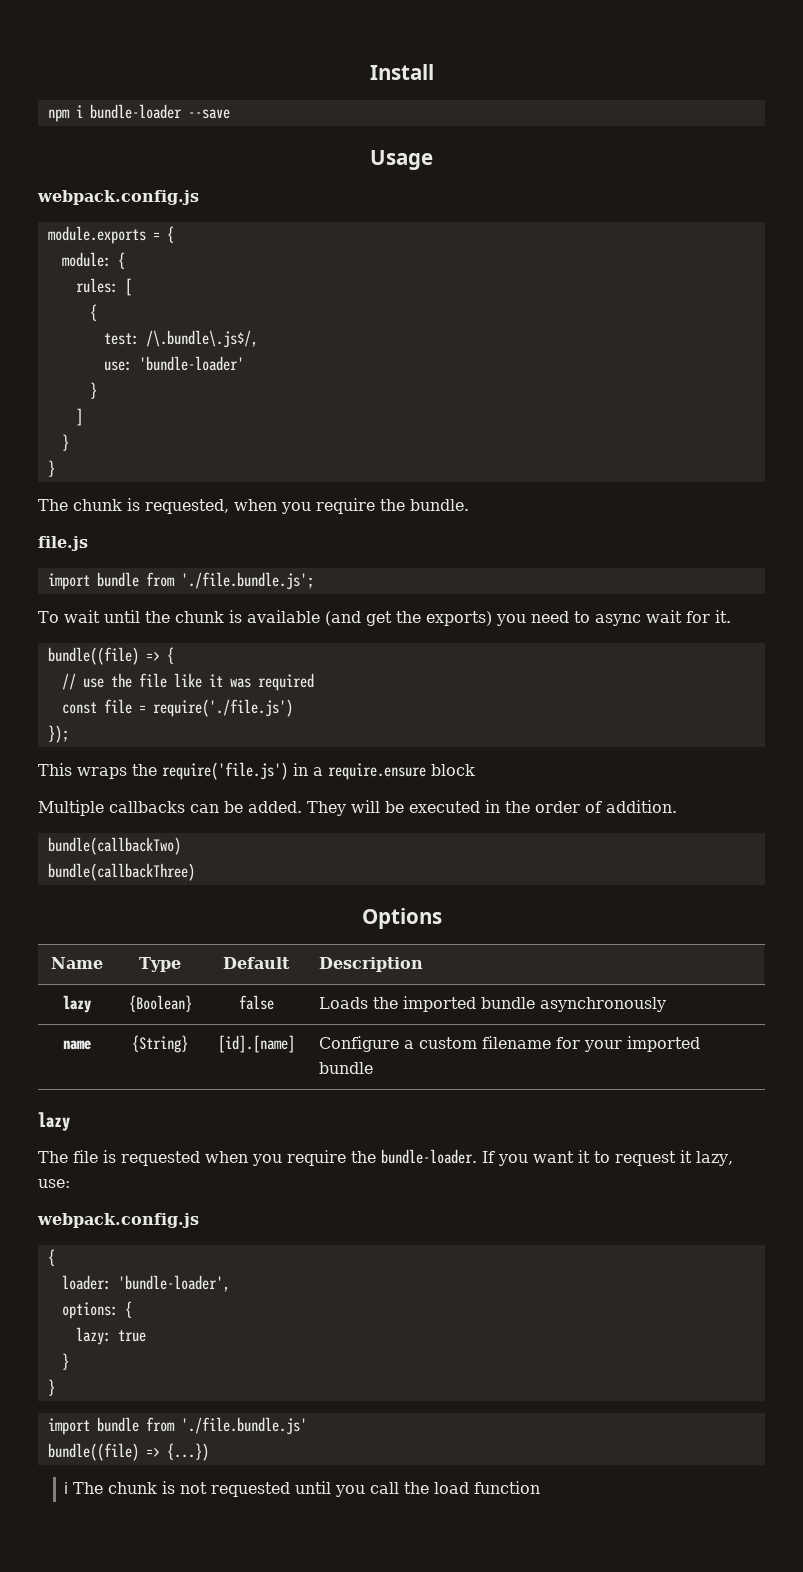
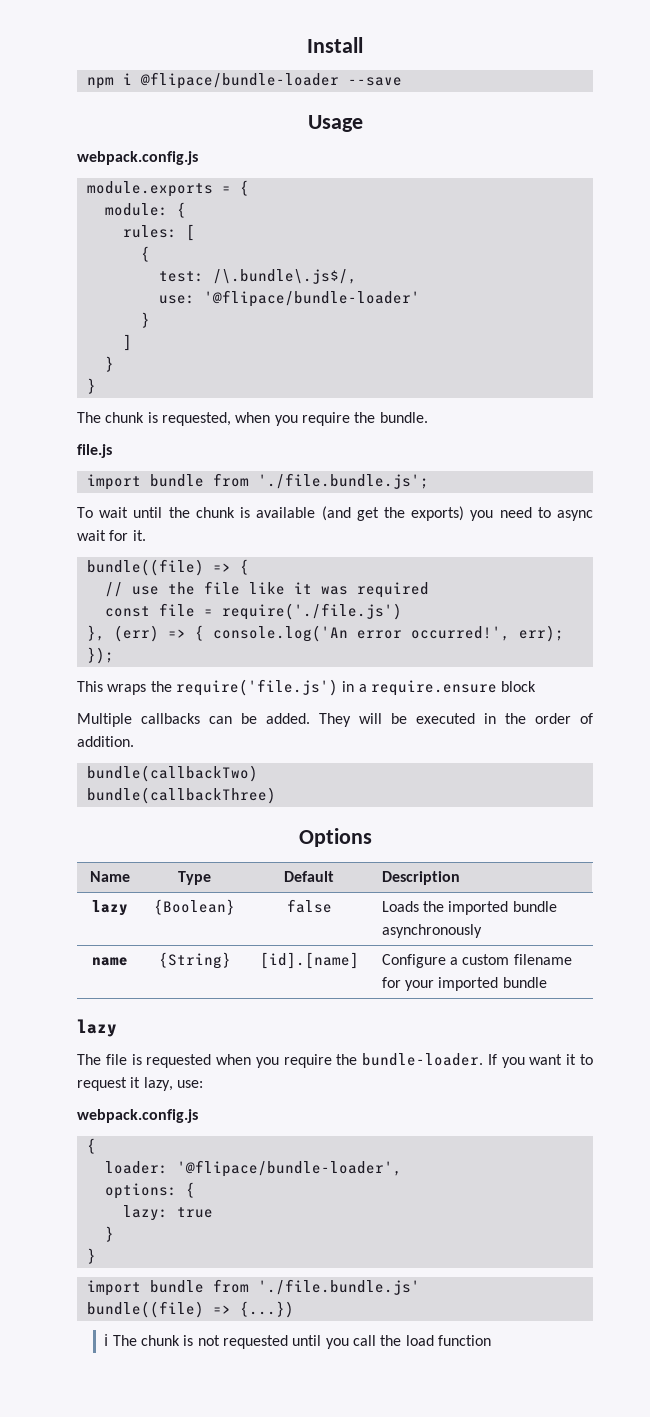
[89,104,182,119] bundle-loader -> [139,72,339,89] @flipace/bundle-loader
[138,356,244,371] 'bundle-loader' -> [203,290,420,307] '@flipace/bundle-loader'
(293, 708) none -> [86,625,564,642] }, (err) => { console.log('An error occurred!', err);
[117,1275,230,1292] 'bundle-loader', -> [176,1160,402,1177] '@flipace/bundle-loader',

